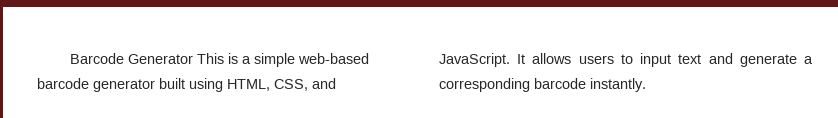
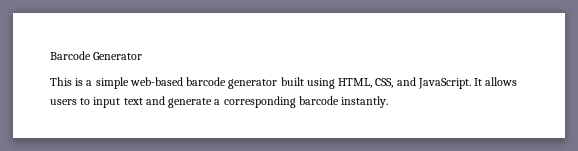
(193, 59) none -> (143, 56) //

